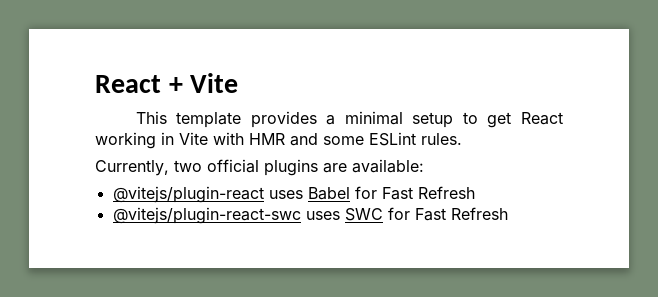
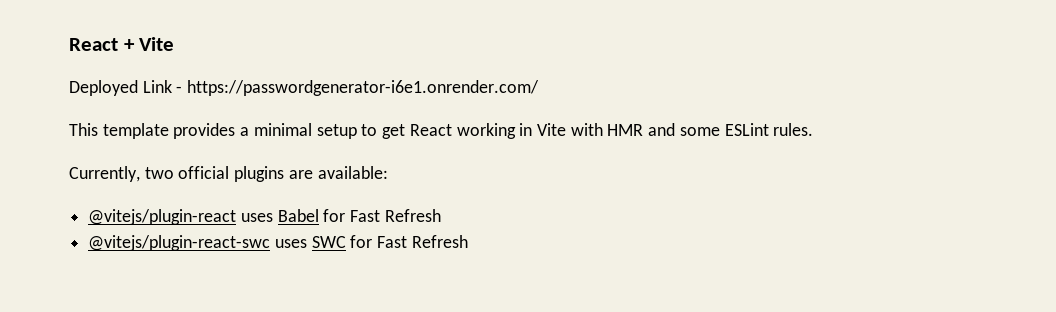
(239, 83) none -> [69,80,540,96] // Deployed Link - https://passwordgenerator-i6e1.onrender.com/

